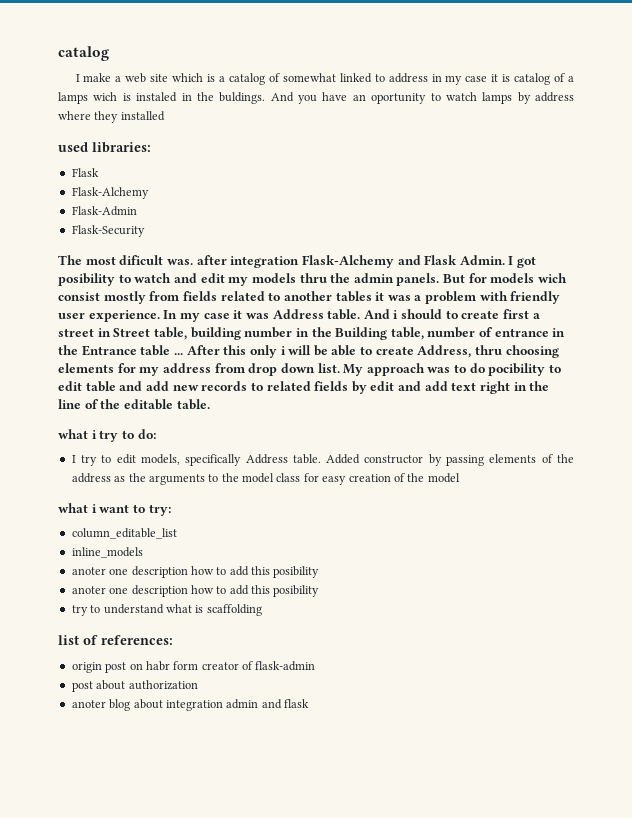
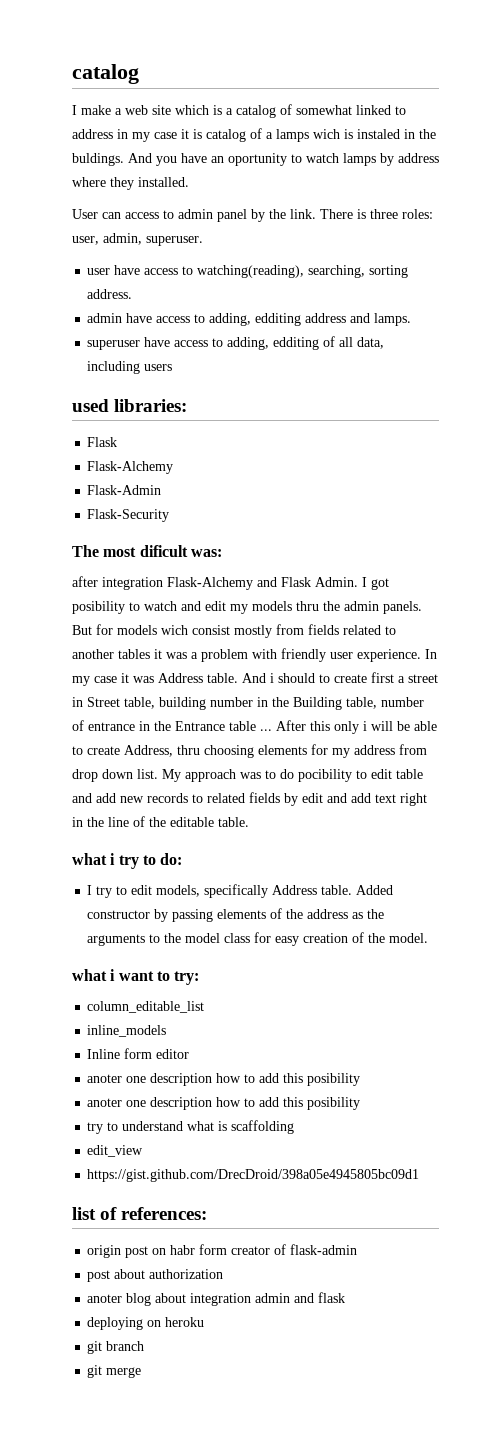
[120,111,165,121] installed -> [138,177,189,187] [72,209,433,222] [72,233,203,246] [87,265,409,278] [87,289,133,299] [87,313,412,326] [87,336,385,350] [87,361,173,374] installed. // User can access to admin panel by the link. There is three roles: user, admin, superuser. // user have access to watching(reading), searching, sorting address. // admin have access to adding, edditing address and lamps. // superuser have access to adding, edditing of all data, including users
[166,259,193,265] was. -> [190,549,222,557] was: //
[427,473,460,483] model -> [389,933,429,943] model.
(143, 552) none -> [87,1048,190,1059] // Inline form editor
(262, 610) none -> [87,1145,144,1157] [87,1169,420,1182] // edit_view // https://gist.github.com/DrecDroid/398a05e4945805bc09d1
(309, 703) none -> [87,1317,205,1330] [87,1341,145,1354] [87,1365,142,1378] // deploying on heroku // git branch // git merge

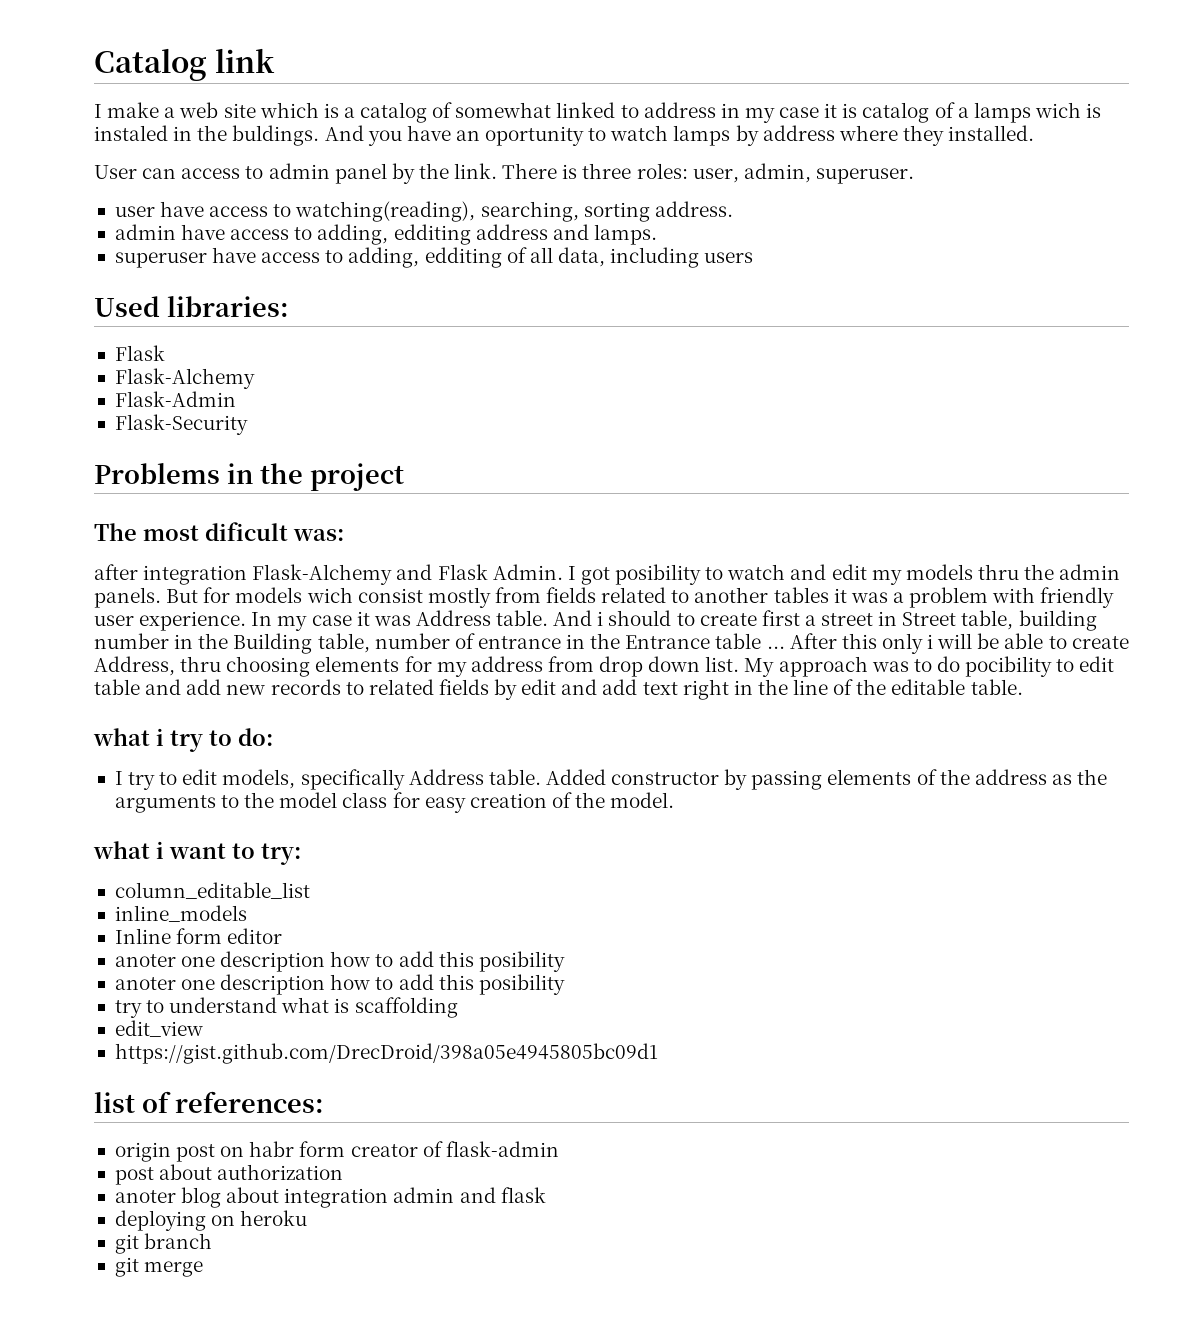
[72,64,139,84] catalog -> [94,48,275,81] Catalog link
[72,399,109,412] used -> [94,296,160,317] Used
(170, 515) none -> [94,463,404,491] // Problems in the project

